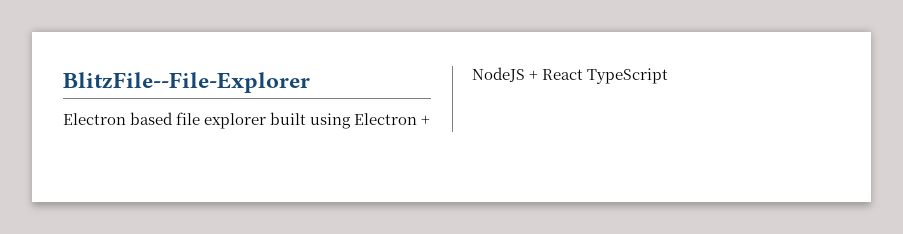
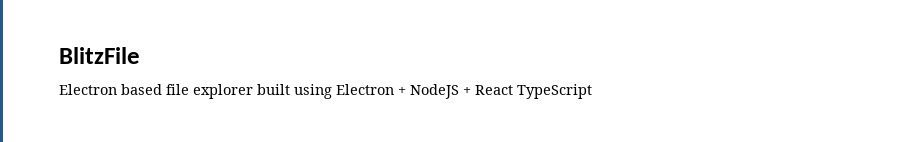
[63,72,310,93] BlitzFile--File-Explorer -> [59,47,140,64] BlitzFile

